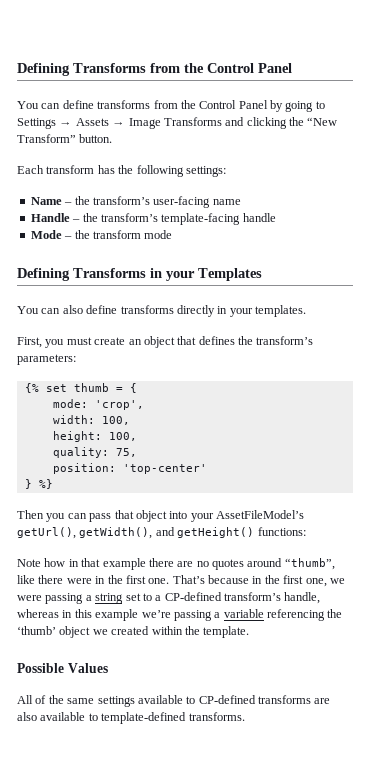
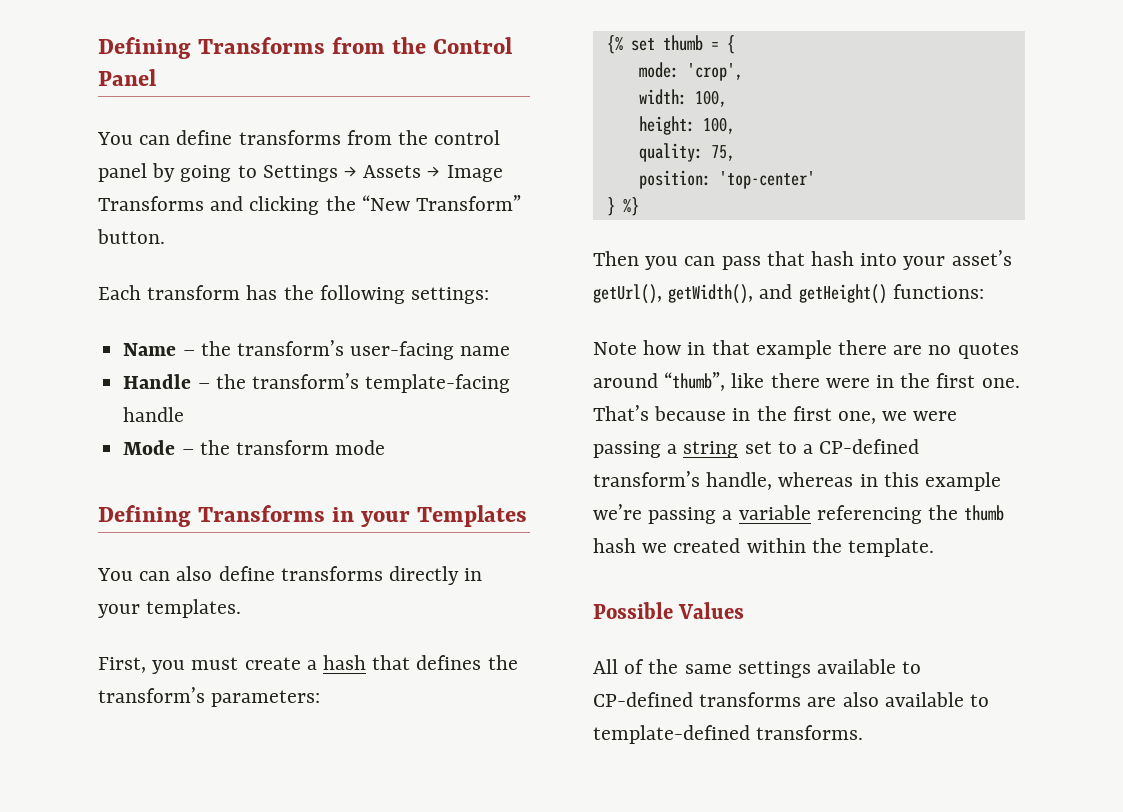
[199,100,268,109] Control Panel -> [434,130,501,145] [98,163,147,182] control panel
[128,336,175,348] an object -> [306,655,367,670] a hash
[135,510,167,522] object -> [811,251,855,266] hash
[216,510,304,519] AssetFileModel’s -> [951,250,1012,266] asset’s
[17,626,91,638] ‘thumb’ object -> [964,505,1005,521] [593,538,636,553] thumb hash

